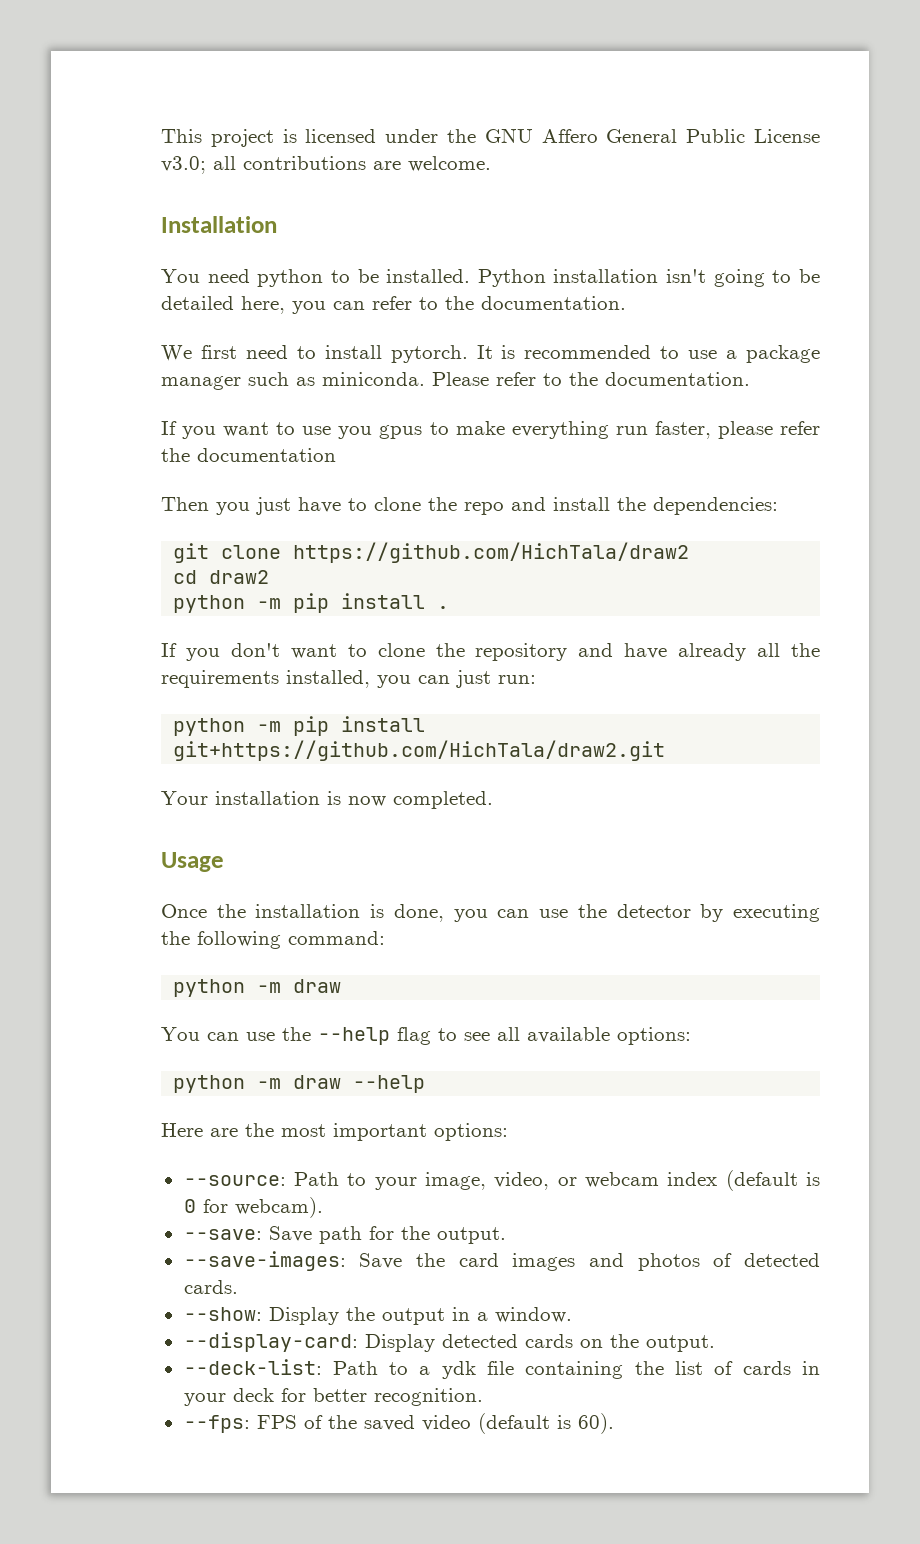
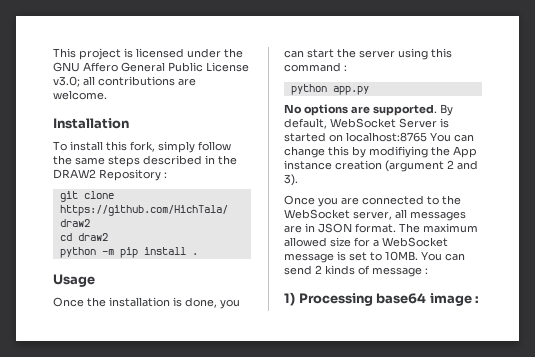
[161,269,820,287] [161,296,626,314] [161,345,820,363] [161,372,750,390] [161,421,821,439] [161,448,336,462] [161,497,778,515] You need python to be installed. Python installation isn't going to be detailed here, you can refer to the documentation. // We first need to install pytorch. It is recommended to use a package manager such as miniconda. Please refer to the documentation. // If you want to use you gpus to make everything run faster, please refer the documentation // Then you just have to clone the repo and install the dependencies: -> [53,141,231,153] [53,155,237,167] [53,169,167,181] To install this fork, simply follow the same steps described in the DRAW2 Repository :
[161,643,820,661] [161,670,536,688] [173,716,426,736] [173,740,666,761] [161,791,493,809] // If you don't want to clone the repository and have already all the requirements installed, you can just run: // python -m pip install git+https://github.com/HichTala/draw2.git // Your installation is now completed. -> (198, 254) none
[539,904,821,922] [161,931,385,949] [173,979,342,997] [161,1027,691,1045] [173,1075,426,1093] [161,1123,508,1141] [183,1170,821,1191] [183,1197,323,1218] [183,1226,506,1244] [183,1251,820,1271] [183,1280,238,1294] [183,1307,572,1325] [183,1332,715,1352] [183,1359,821,1379] [183,1388,483,1406] [183,1413,614,1434] use the detector by executing the following command: // python -m draw // You can use the --help flag to see all available options: // python -m draw --help // Here are the most important options: // --source: Path to your image, video, or webcam index (default is 0 for webcam). // --save: Save path for the output. // --save-images: Save the card images and photos of detected cards. // --show: Display the output in a window. // --display-card: Display detected cards on the output. // --deck-list: Path to a ydk file containing the list of cards in your deck for better recognition. // --fps: FPS of the saved video (default is 60). -> [307,48,452,60] [284,62,347,72] [290,84,369,95] [284,104,453,116] [284,118,449,129] [284,132,474,142] [284,146,477,158] [284,160,478,172] [284,174,298,186] [284,195,461,207] [284,209,466,221] [284,223,478,233] [284,237,448,247] [284,251,465,263] [284,265,428,277] [284,292,480,306] start the server using this command : // python app.py // No options are supported. By default, WebSocket Server is started on localhost:8765 You can change this by modifiying the App instance creation (argument 2 and 3). // Once you are connected to the WebSocket server, all messages are in JSON format. The maximum allowed size for a WebSocket message is set to 10MB. You can send 2 kinds of message : // 1) Processing base64 image :

